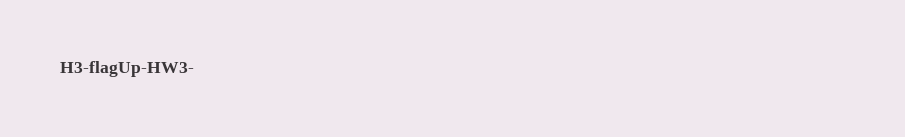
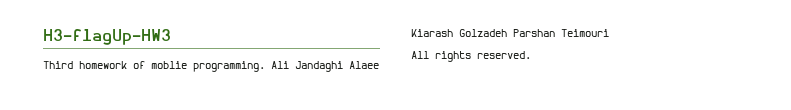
[60,61,194,77] H3-flagUp-HW3- -> [43,29,171,45] [43,61,379,72] [411,29,609,37] [411,51,531,62] H3-flagUp-HW3 // Third homework of moblie programming. Ali Jandaghi Alaee Kiarash Golzadeh Parshan Teimouri // All rights reserved.

